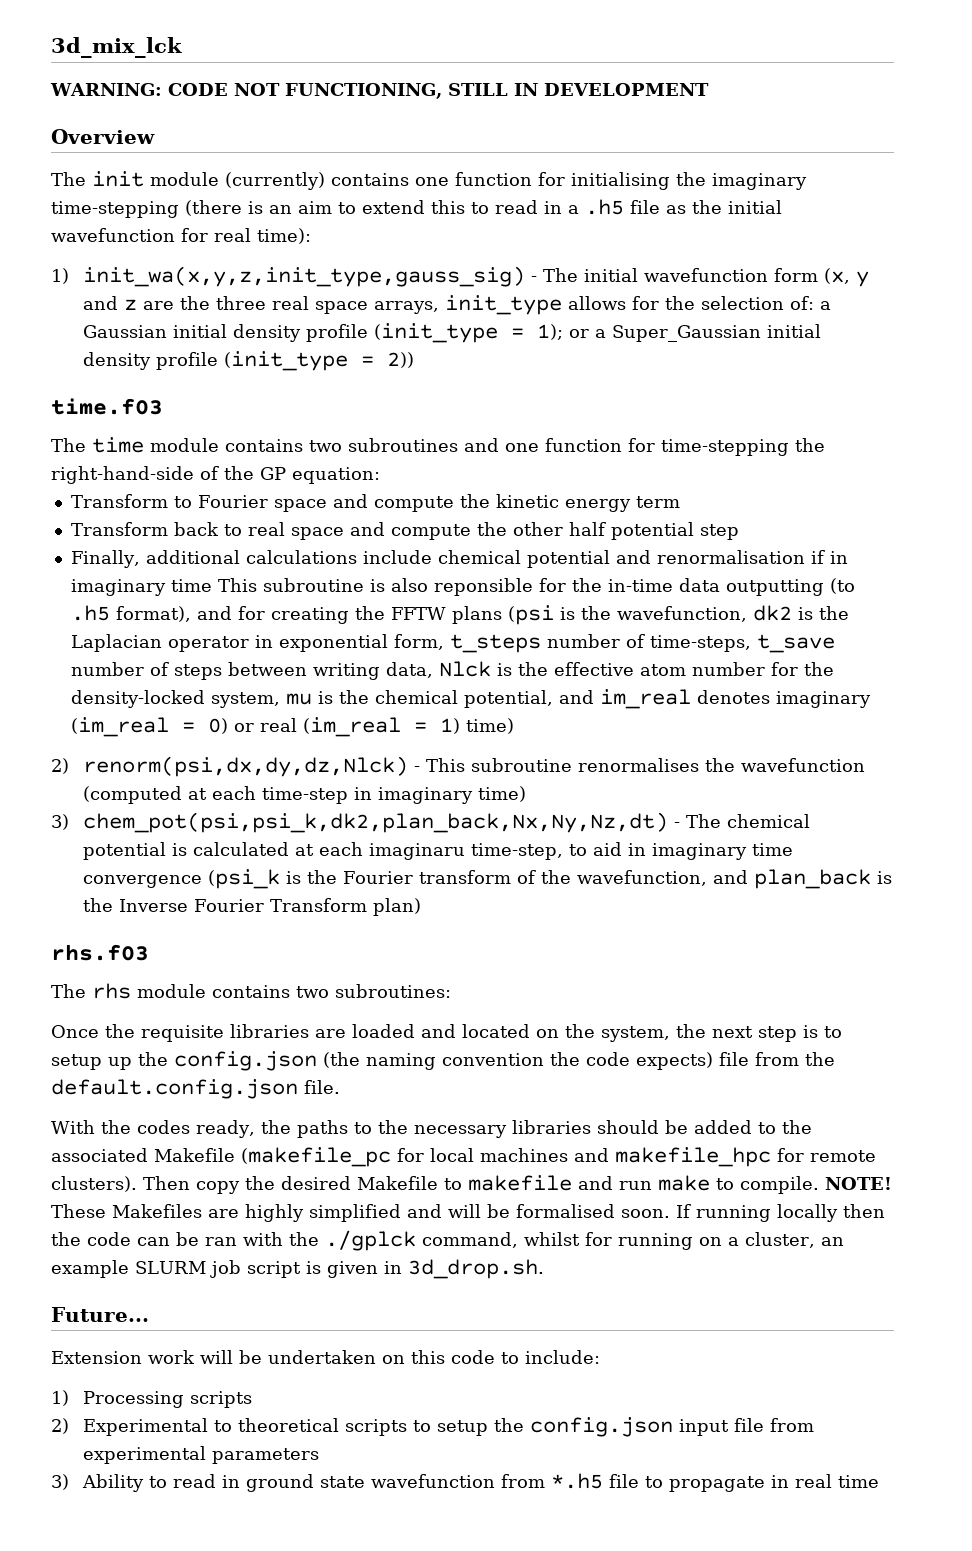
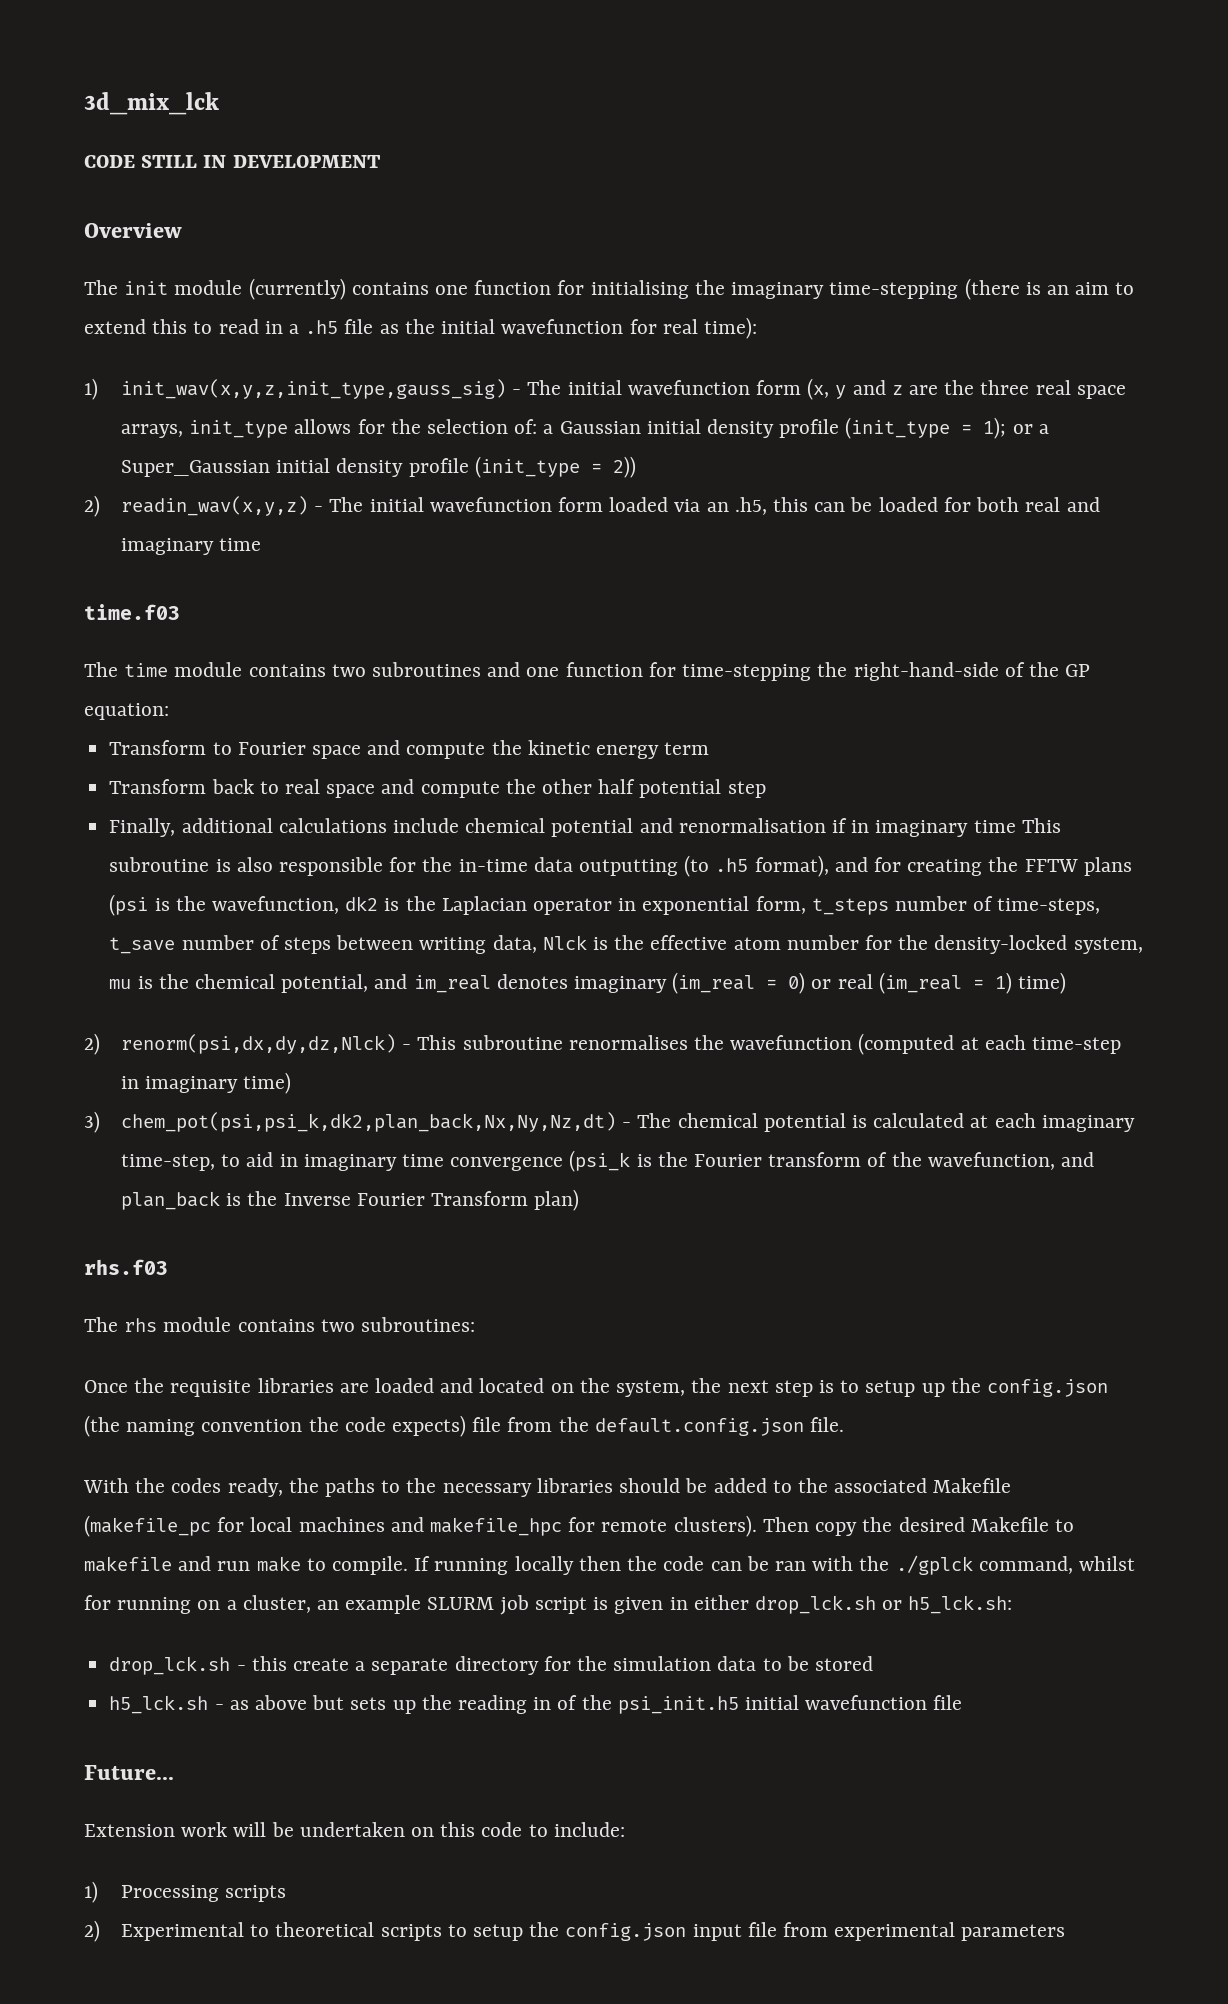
[50,83,442,99] WARNING: CODE NOT FUNCTIONING, -> [84,155,135,168] CODE
[83,266,526,287] init_wa(x,y,z,init_type,gauss_sig) -> [120,379,506,399] init_wav(x,y,z,init_type,gauss_sig)
(415, 360) none -> [84,495,1100,517] [120,538,262,555] // 2) readin_wav(x,y,z) - The initial wavefunction form loaded via an .h5, this can be loaded for both real and imaginary time
[433,578,533,596] reponsible -> [278,857,383,876] responsible
[369,843,466,860] imaginaru -> [1041,1115,1135,1132] imaginary
[825,1177,892,1190] [51,1204,670,1222] NOTE! These Makefiles are highly simplified and will be formalised soon. -> (409, 1565) none
[407,1259,544,1279] 3d_drop.sh. -> [693,1595,1013,1614] [109,1656,874,1675] [109,1695,963,1714] either drop_lck.sh or h5_lck.sh: // drop_lck.sh - this create a separate directory for the simulation data to be stored // h5_lck.sh - as above but sets up the reading in of the psi_init.h5 initial wavefunction file
[51,1473,880,1492] // 3) Ability to read in ground state wavefunction from *.h5 file to propagate in real time -> (1066, 1932) none

